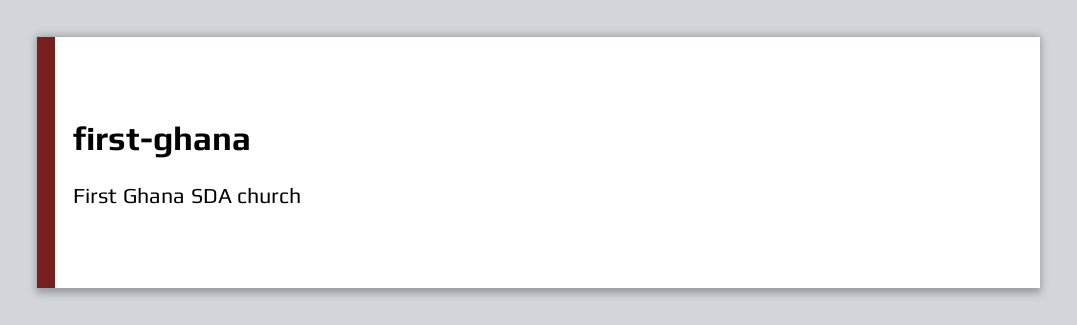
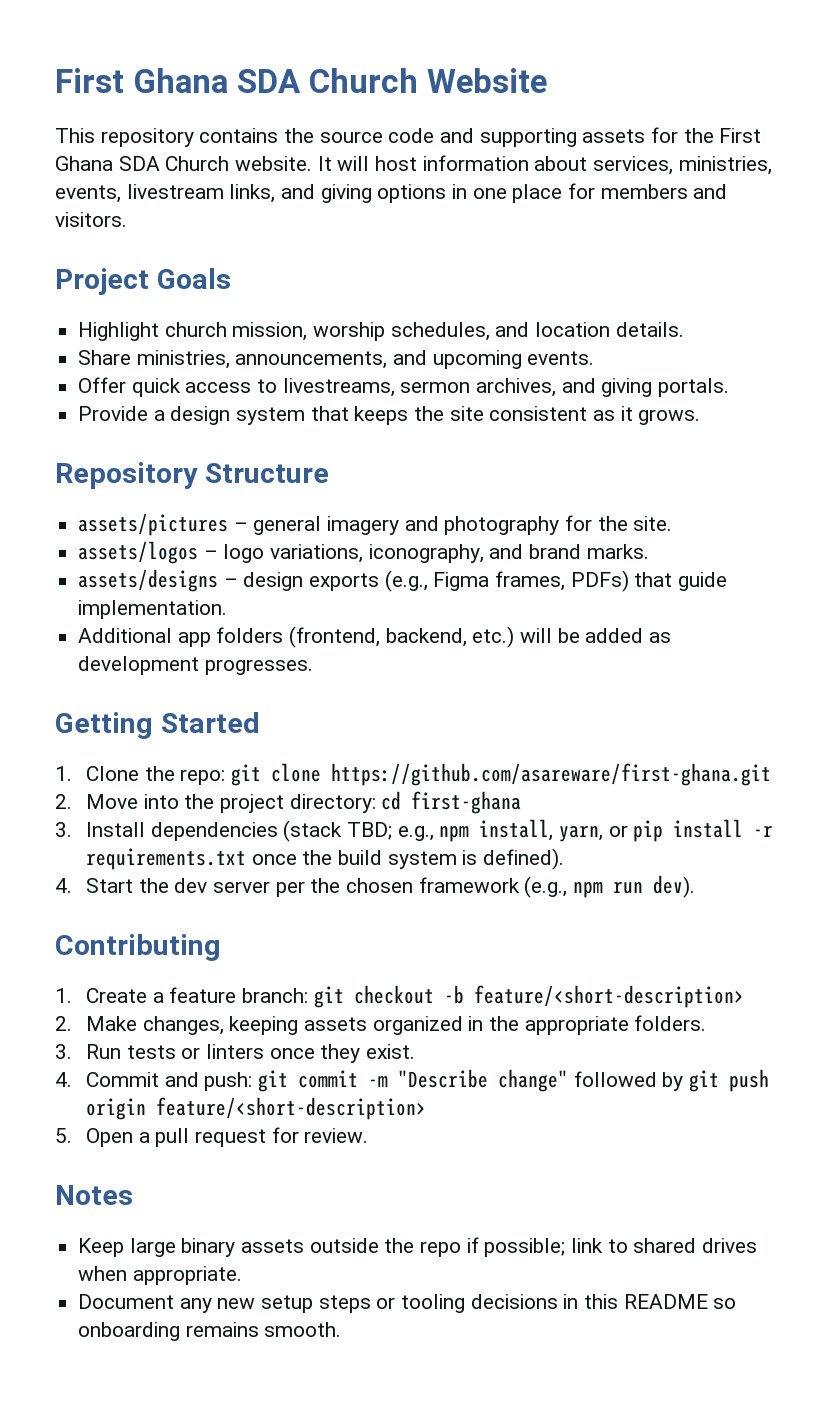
[73,126,251,158] [73,187,302,204] first-ghana // First Ghana SDA church -> [55,68,547,93] [55,127,762,147] [55,155,772,175] [55,183,728,203] [55,212,127,227] [55,268,231,295] [78,322,684,341] [78,350,595,369] [78,377,730,397] [78,406,701,425] [55,462,329,489] [78,513,673,536] [78,541,649,564] [78,569,728,592] [78,600,228,619] [78,626,672,648] [78,656,313,675] [55,712,260,739] [55,763,771,786] [55,791,522,814] [55,819,774,842] [85,848,565,870] [55,875,696,898] [55,934,221,961] [55,985,744,1008] [55,1015,707,1035] [55,1044,416,1063] [55,1069,770,1092] [85,1097,426,1120] [55,1127,369,1147] [55,1185,133,1205] [78,1237,758,1257] [78,1266,242,1285] [78,1294,737,1313] [78,1322,342,1341] First Ghana SDA Church Website // This repository contains the source code and supporting assets for the First Ghana SDA Church website. It will host information about services, ministries, events, livestream links, and giving options in one place for members and visitors. // Project Goals // Highlight church mission, worship schedules, and location details. // Share ministries, announcements, and upcoming events. // Offer quick access to livestreams, sermon archives, and giving portals. // Provide a design system that keeps the site consistent as it grows. // Repository Structure // assets/pictures – general imagery and photography for the site. // assets/logos – logo variations, iconography, and brand marks. // assets/designs – design exports (e.g., Figma frames, PDFs) that guide implementation. // Additional app folders (frontend, backend, etc.) will be added as development progresses. // Getting Started // 1. Clone the repo: git clone https://github.com/asareware/first-ghana.git // 2. Move into the project directory: cd first-ghana // 3. Install dependencies (stack TBD; e.g., npm install, yarn, or pip install -r requirements.txt once the build system is defined). // 4. Start the dev server per the chosen framework (e.g., npm run dev). // Contributing // 1. Create a feature branch: git checkout -b feature/<short-description> // 2. Make changes, keeping assets organized in the appropriate folders. // 3. Run tests or linters once they exist. // 4. Commit and push: git commit -m "Describe change" followed by git push origin feature/<short-description> // 5. Open a pull request for review. // Notes // Keep large binary assets outside the repo if possible; link to shared drives when appropriate. // Document any new setup steps or tooling decisions in this README so onboarding remains smooth.

